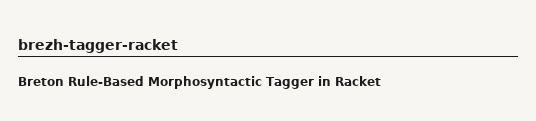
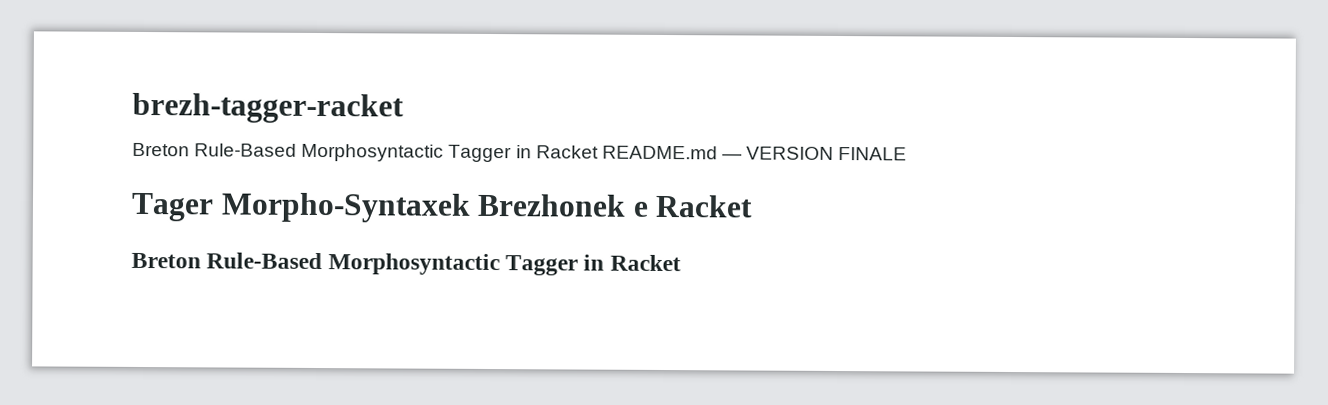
(178, 46) none -> [132,142,908,163] [131,192,754,223] // Breton Rule-Based Morphosyntactic Tagger in Racket README.md — VERSION FINALE // Tager Morpho-Syntaxek Brezhonek e Racket

